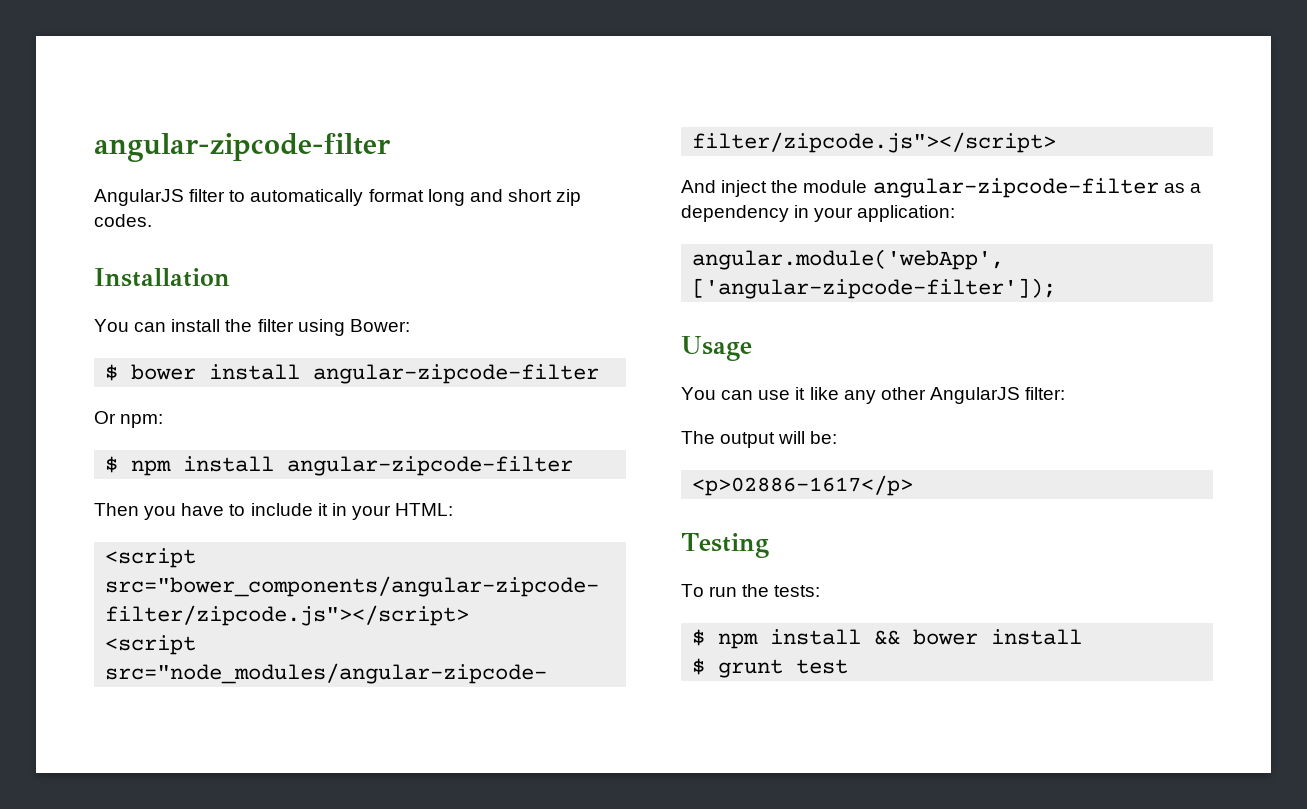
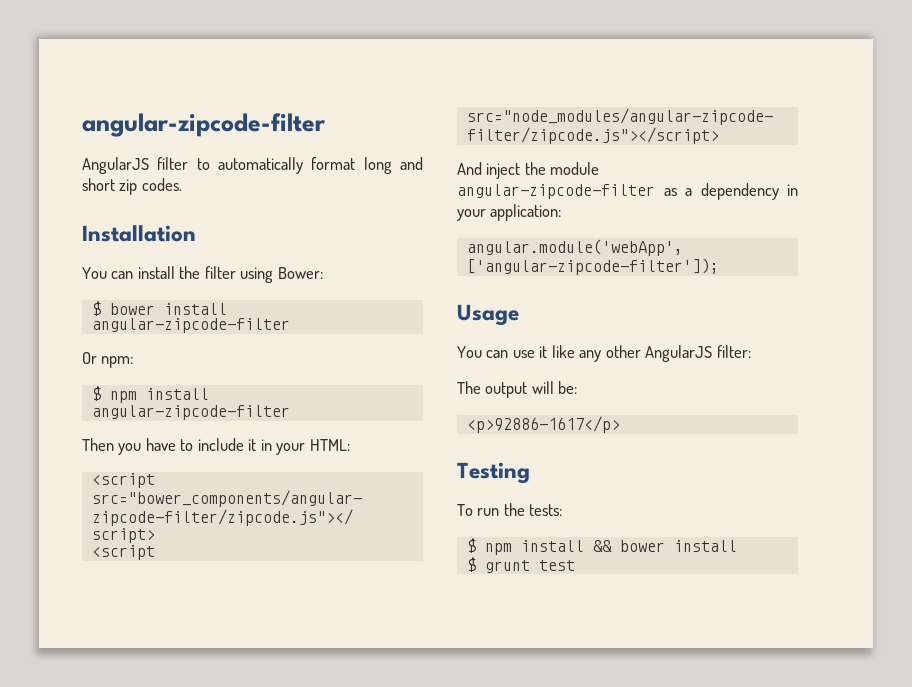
[692,475,914,496] <p>02886-1617</p> -> [466,416,620,433] <p>92886-1617</p>

